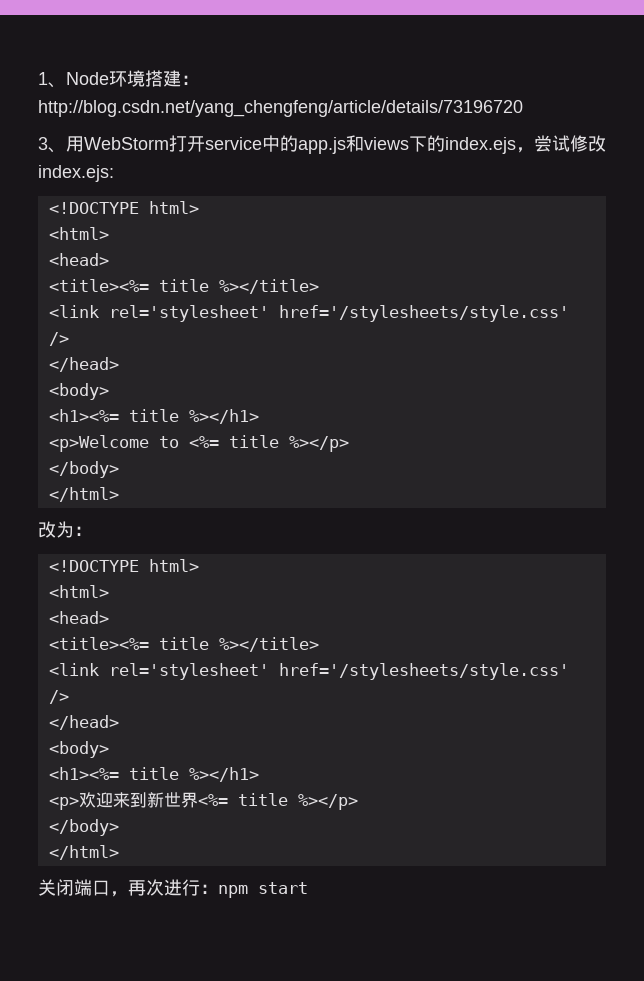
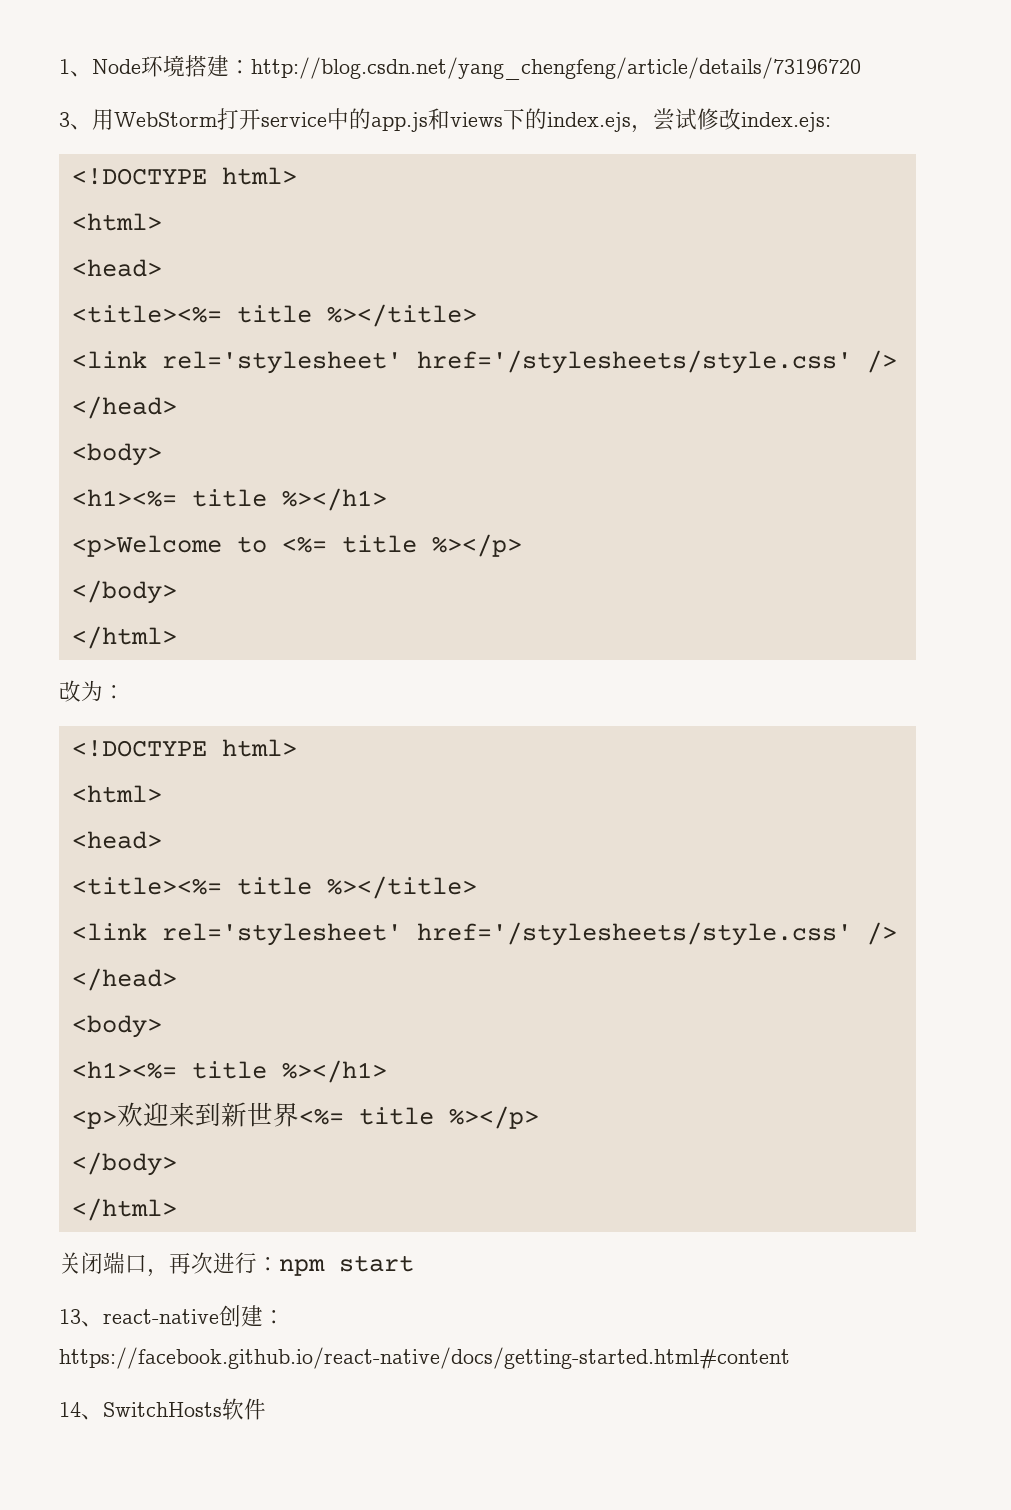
(308, 888) none -> [59,1305,285,1327] [59,1347,790,1371] [59,1398,266,1420] // 13、react-native创建：https://facebook.github.io/react-native/docs/getting-started.html#content // 14、SwitchHosts软件

